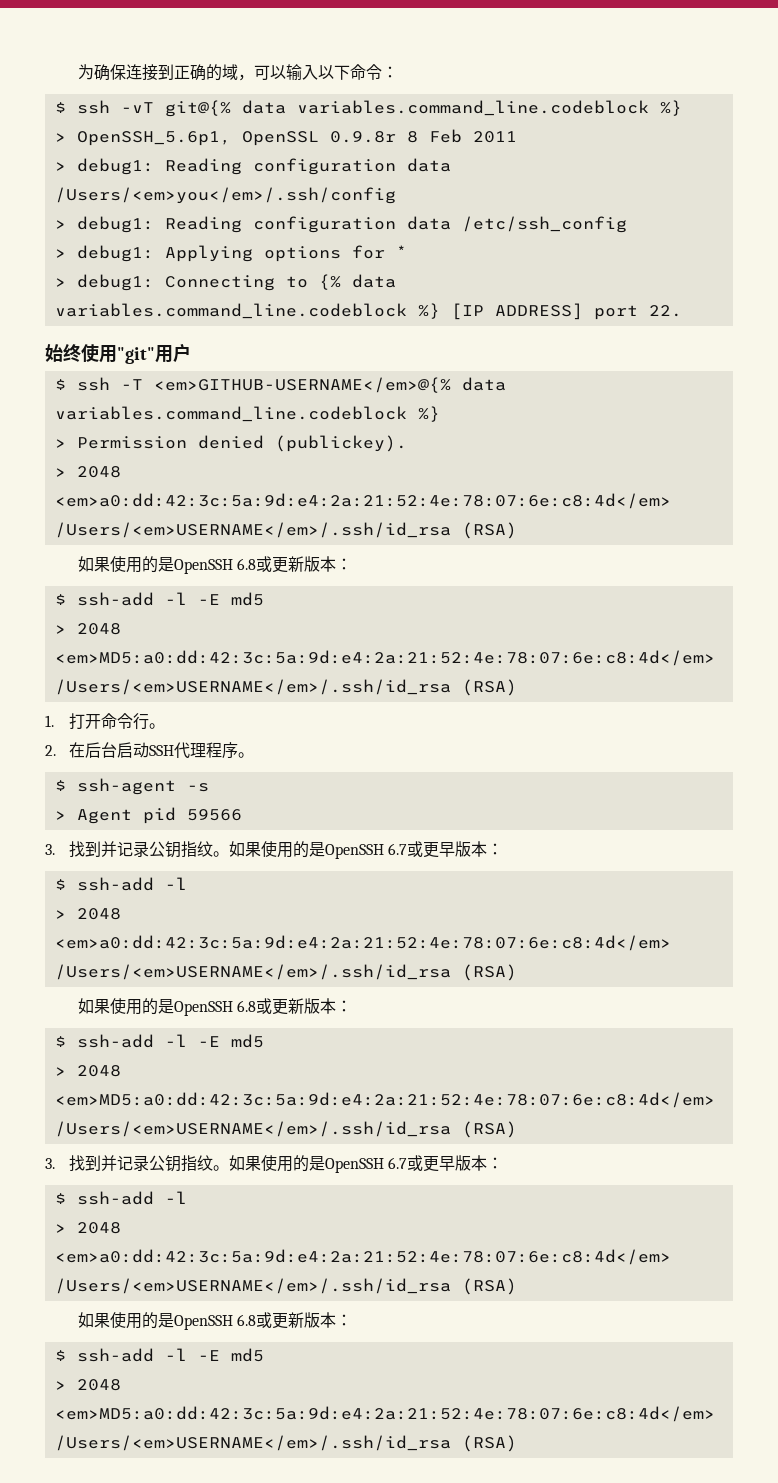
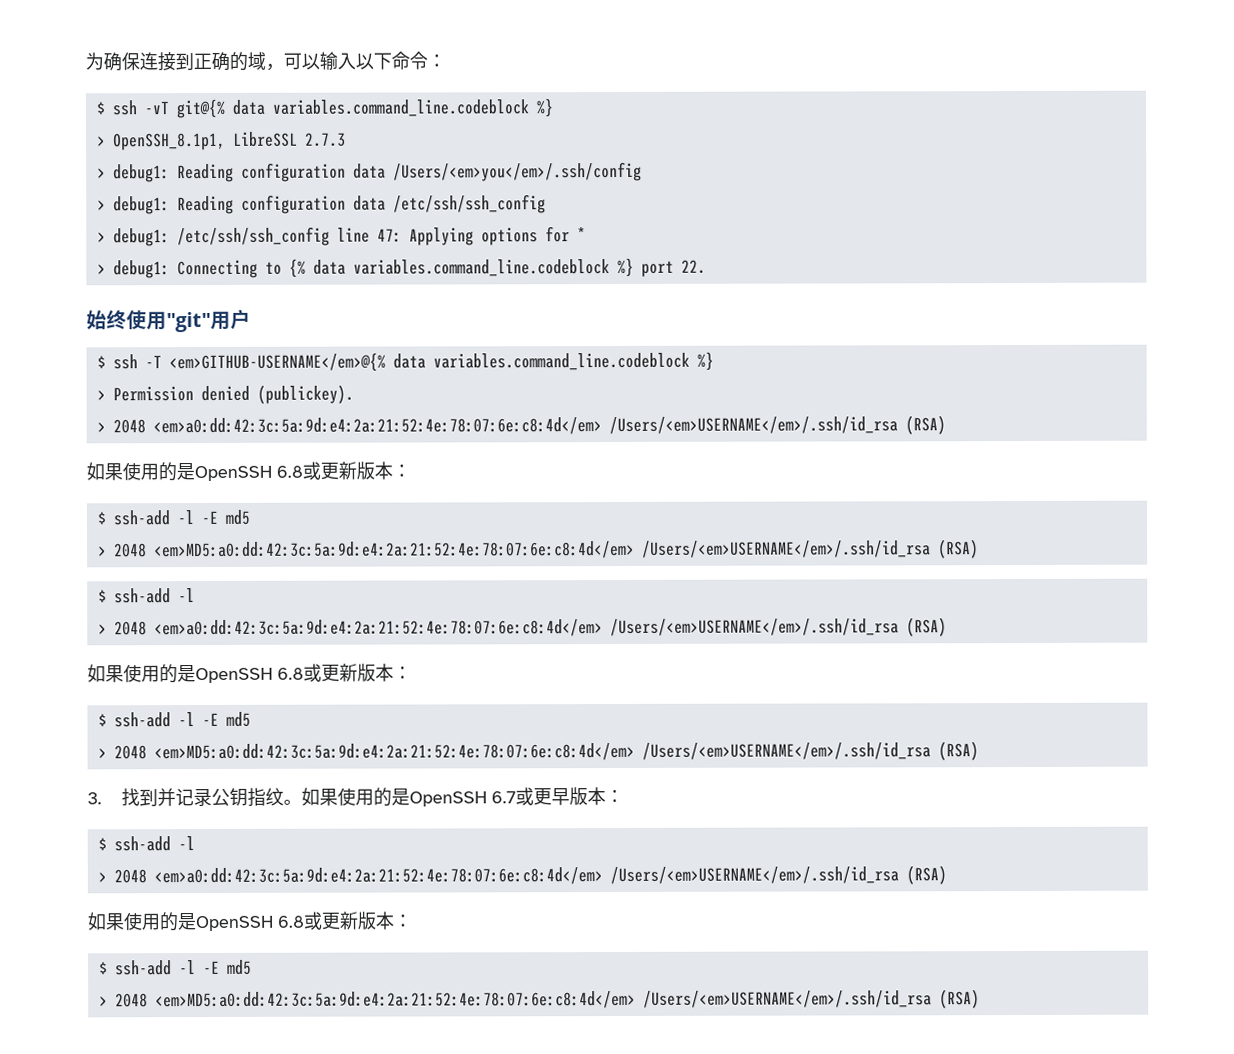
[76,129,517,146] OpenSSH_5.6p1, OpenSSL 0.9.8r 8 Feb 2011 -> [112,131,346,151] OpenSSH_8.1p1, LibreSSL 2.7.3
[461,216,627,233] [54,245,154,262] /etc/ssh_config // > debug1: -> [392,194,546,214] [96,226,402,247] /etc/ssh/ssh_config // > debug1: /etc/ssh/ssh_config line 47:
[450,303,583,320] [IP ADDRESS] -> (634, 267) none
[45,713,165,730] [45,742,254,759] [54,778,209,795] [54,807,242,824] [45,841,504,859] // 1.打开命令行。 // 2.在后台启动SSH代理程序。 // $ ssh-agent -s // > Agent pid 59566 // 3.找到并记录公钥指纹。如果使用的是OpenSSH 6.7或更早版本： -> (979, 549) none

